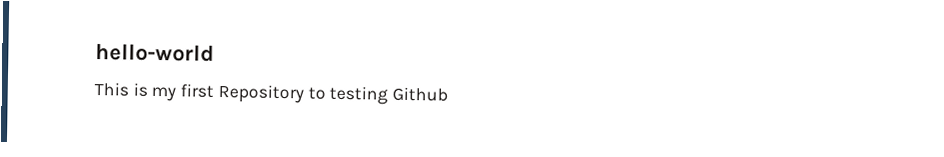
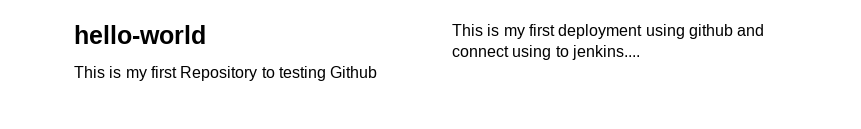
(449, 94) none -> [452,24,765,39] [452,45,640,60] This is my first deployment using github and connect using to jenkins....

